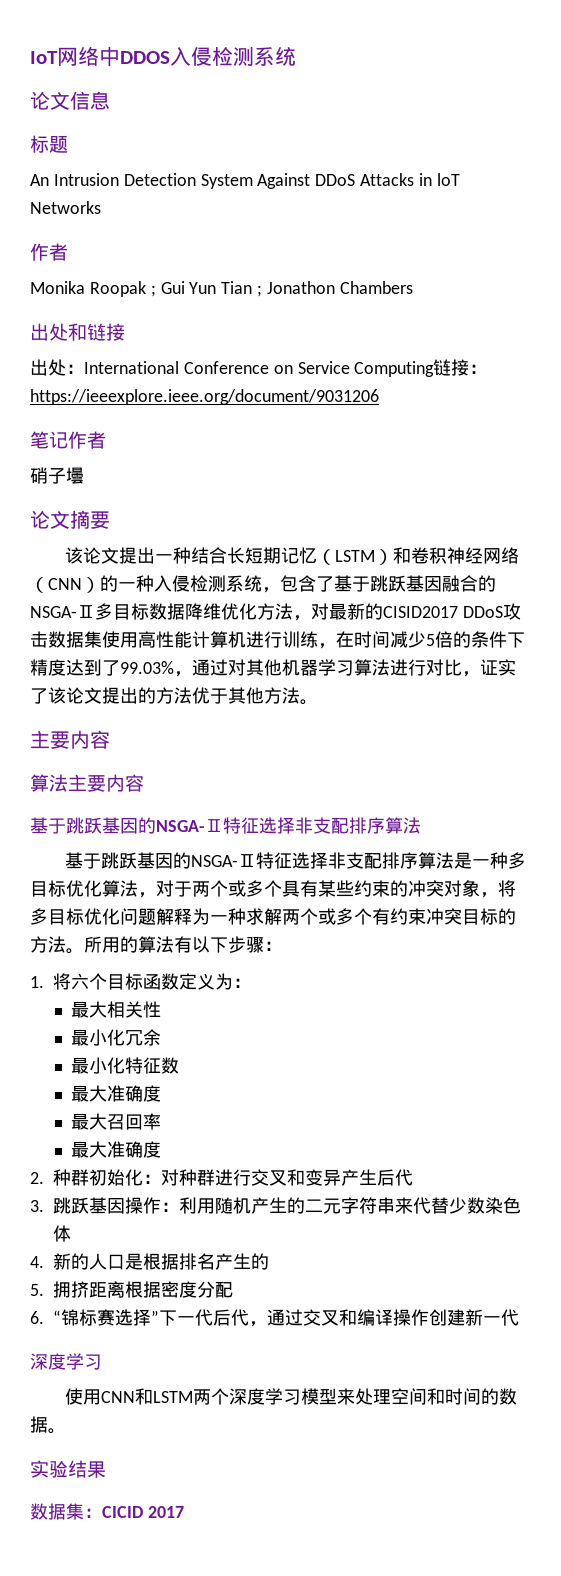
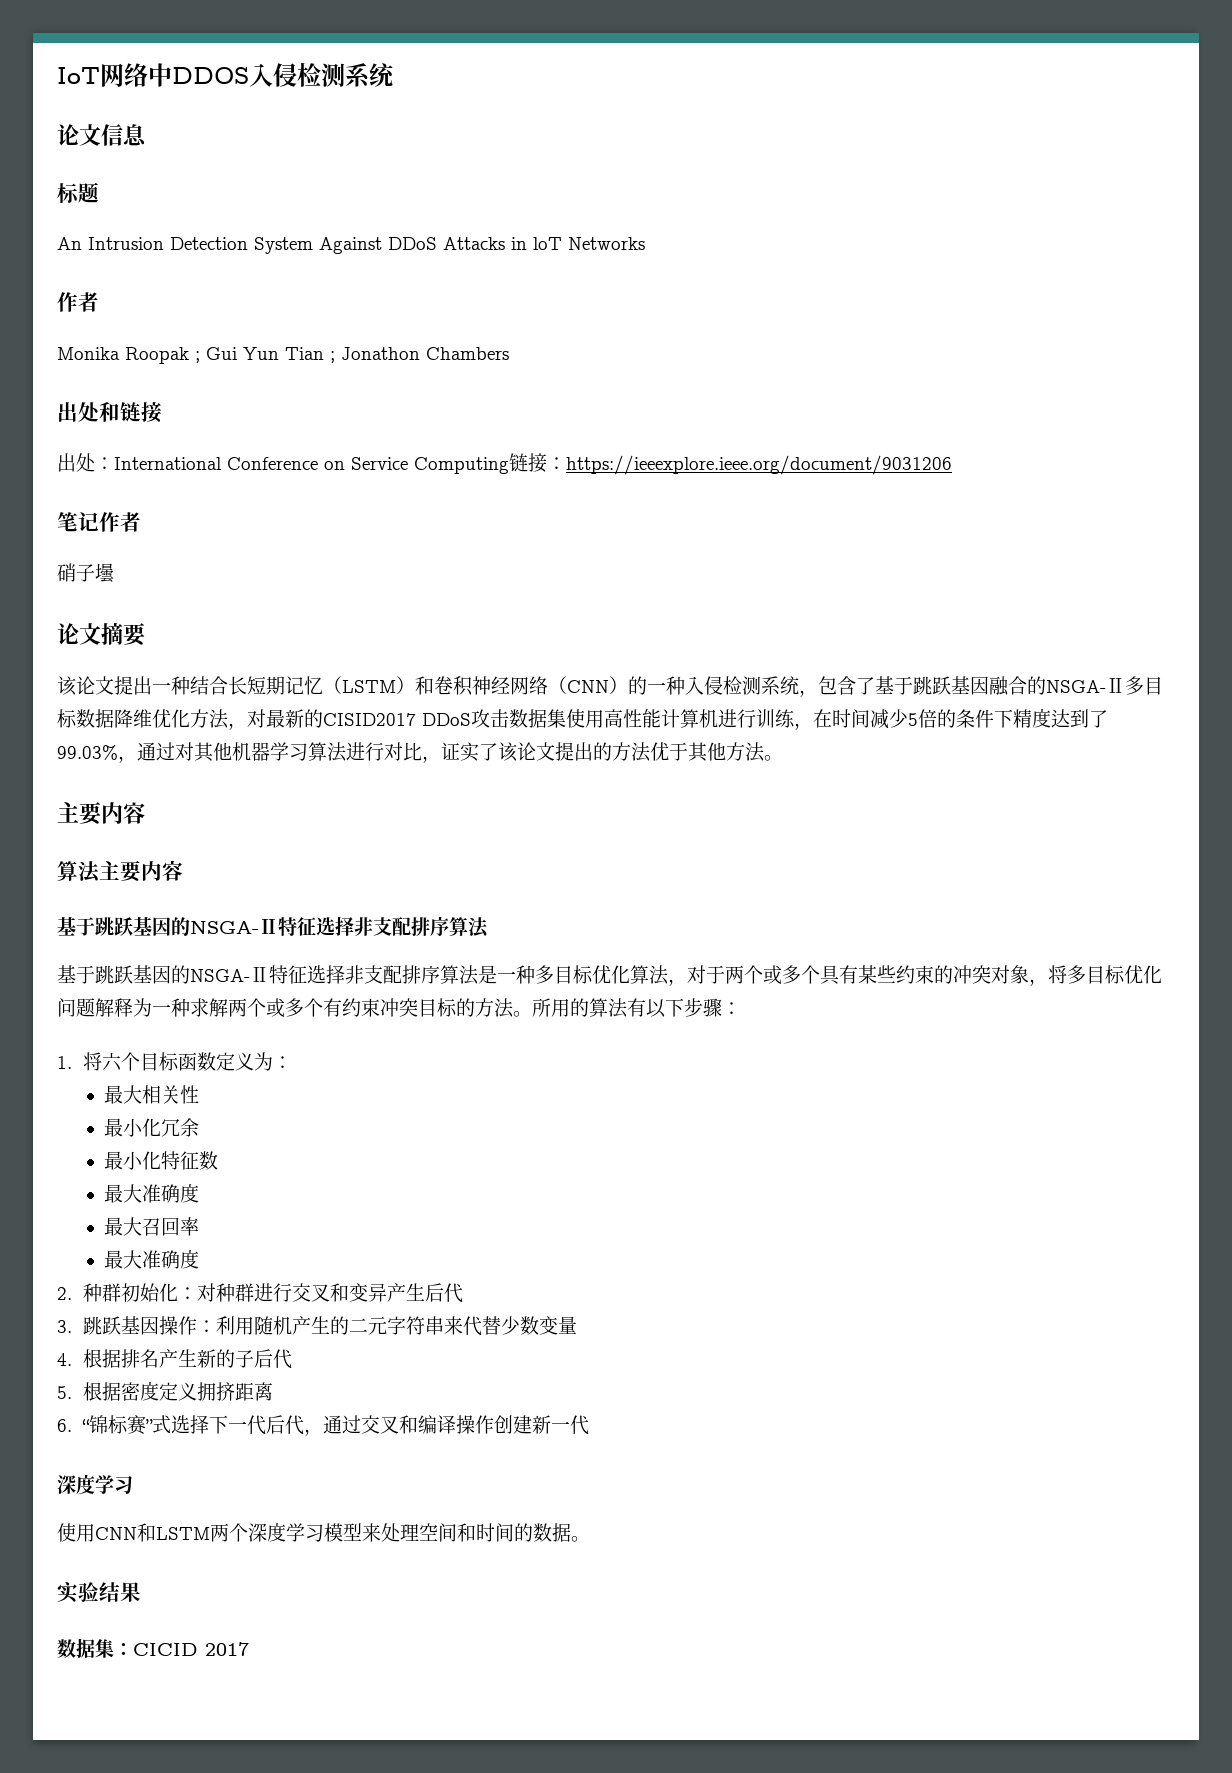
[485,1197,521,1214] [53,1225,71,1242] 染色体 -> [539,1316,578,1335] 变量
[53,1253,143,1270] 新的人口是 -> (72, 1359) none
[251,1253,269,1270] 的 -> [197,1349,293,1369] 新的子后代
(44, 1290) none -> [83,1382,198,1401] 根据密度定义
[125,1281,233,1298] 根据密度分配 -> (274, 1391) none
[115,1309,159,1326] 选择” -> [146,1415,210,1434] ”式选择

